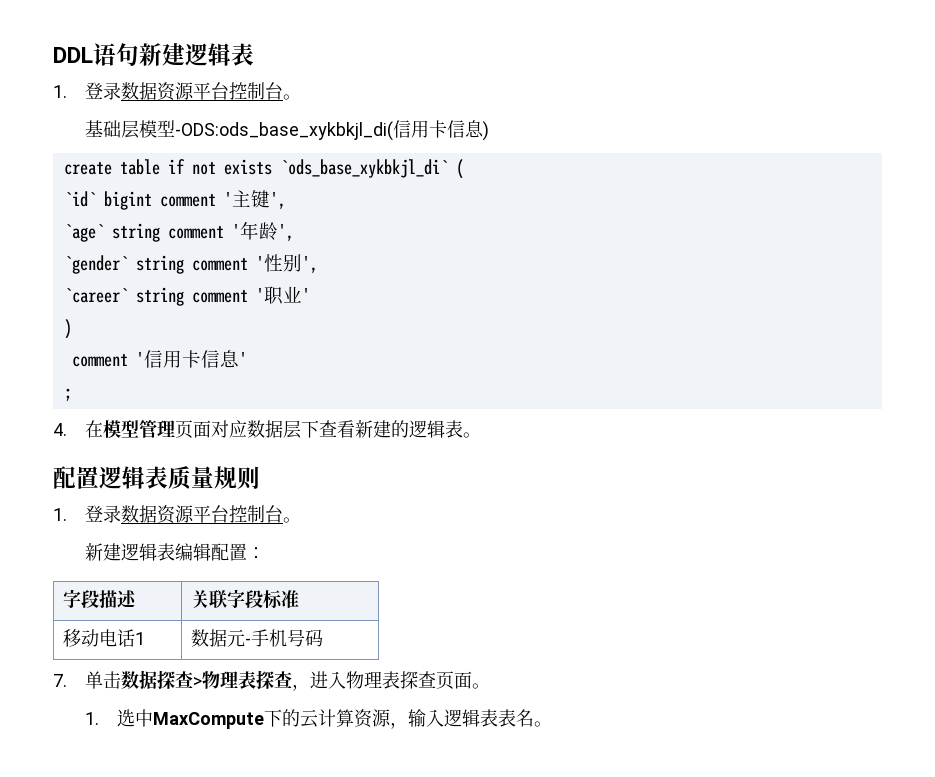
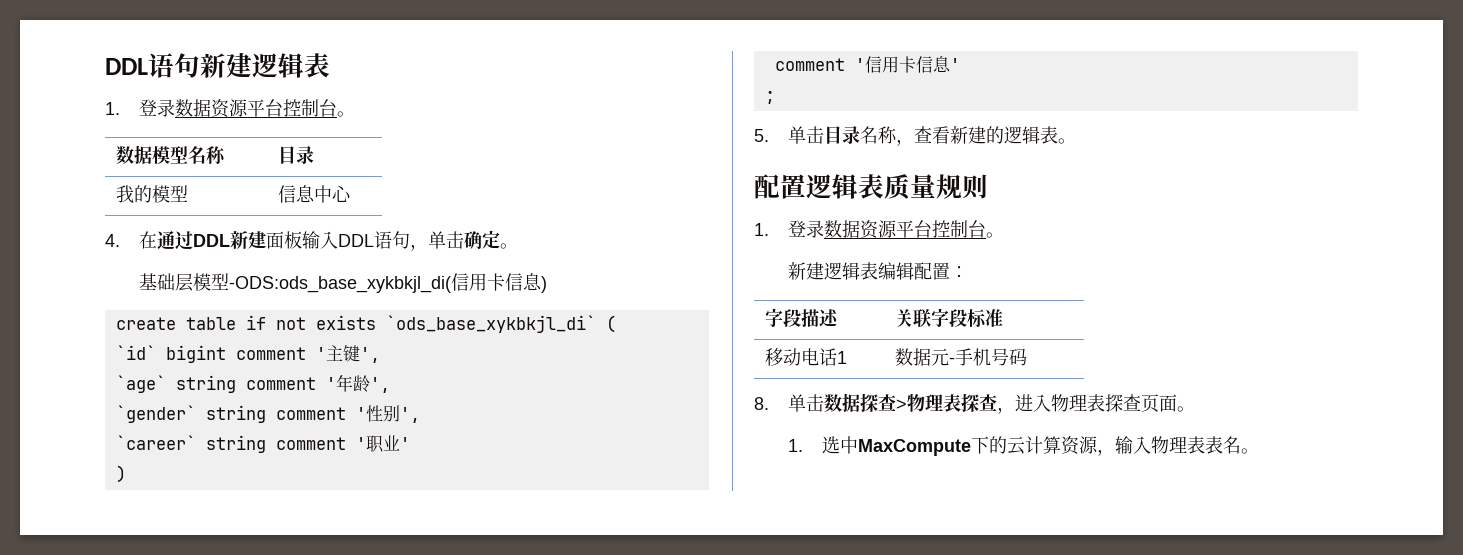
(302, 97) none -> [116,145,227,164] [278,146,315,164] [116,185,189,203] [278,185,352,203] [105,230,519,251] // 数据模型名称 | 目录 // 我的模型 | 信息中心 // 4.在通过DDL新建面板输入DDL语句，单击确定。
[53,420,320,439] 4.在模型管理页面对应数据层下 -> [754,126,915,146] 5.单击目录名称，
[53,674,67,687] 7. -> [754,397,769,410] 8.
[444,709,481,727] 逻辑 -> [1151,436,1188,454] 物理

